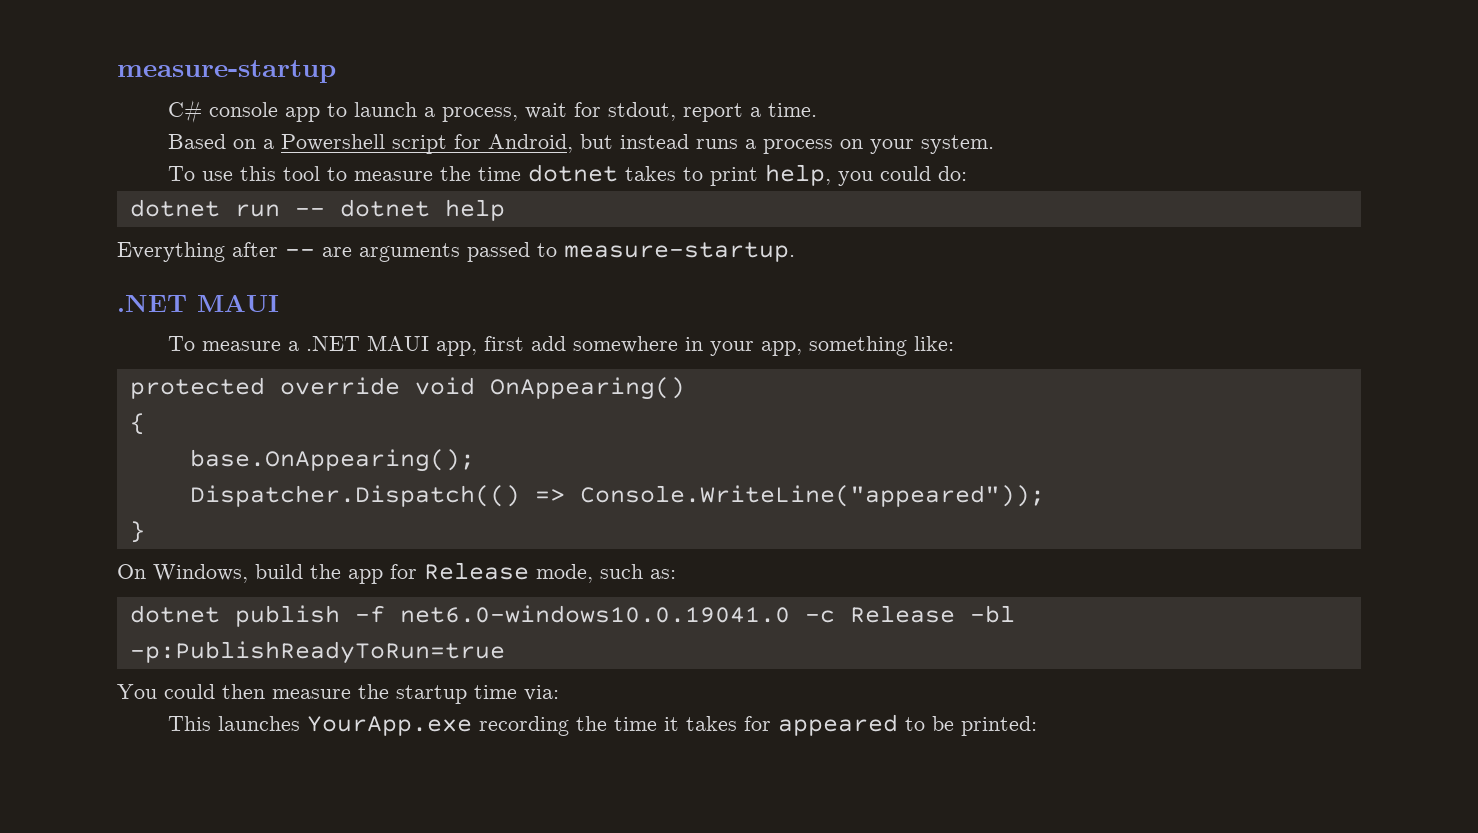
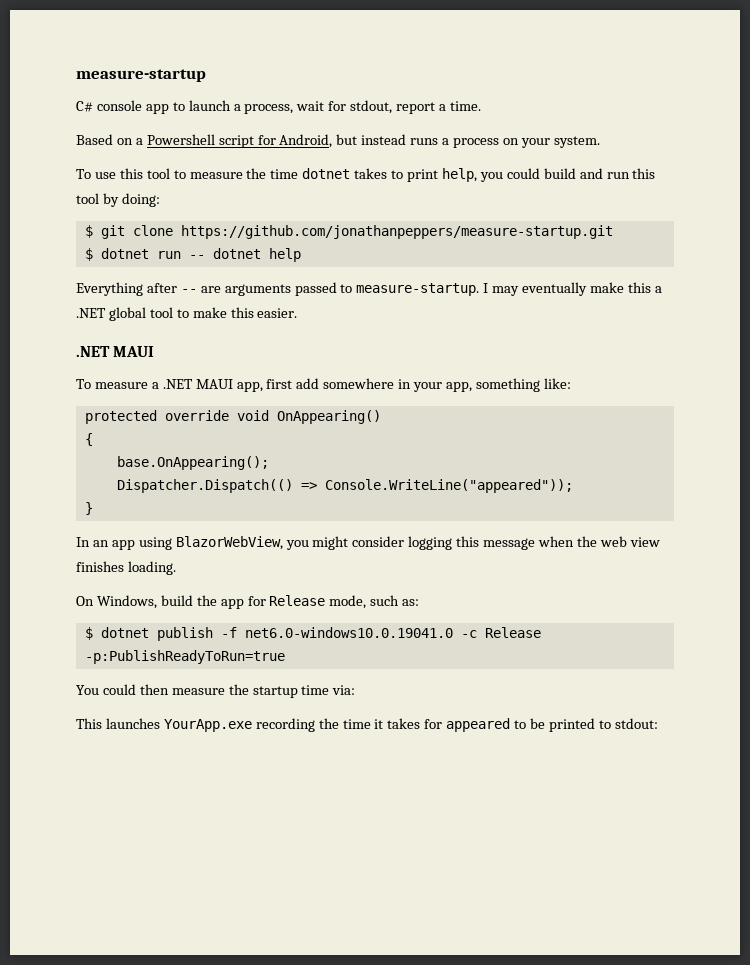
[937,166,967,181] do: // -> [543,168,656,179] [76,193,160,207] [84,225,613,239] [84,248,93,261] build and run this tool by doing: // $ git clone https://github.com/jonathanpeppers/measure-startup.git // $
(795, 252) none -> [483,282,662,296] [76,307,298,321] I may eventually make this a .NET global tool to make this easier.
(145, 532) none -> [76,536,660,550] [76,561,176,575] // In an app using BlazorWebView, you might consider logging this message when the web view finishes loading.
(676, 574) none -> [84,627,93,640] $
[969,605,1015,623] -bl -> (541, 632) none
[960,716,1037,736] printed: -> [548,718,658,732] printed to stdout:

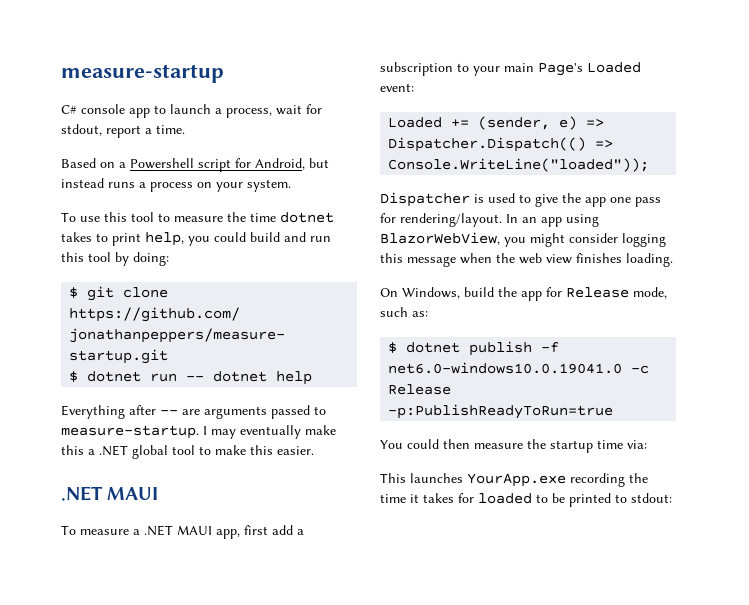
[323,378,571,392] [84,410,381,424] [84,433,93,446] [116,456,269,470] [116,479,573,493] [84,502,93,515] somewhere in your app, something like: // protected override void OnAppearing() // { // base.OnAppearing(); // Dispatcher.Dispatch(() => Console.WriteLine("appeared")); // } // -> [297,529,304,535] [380,62,641,76] [380,83,414,92] [388,116,605,130] [388,137,614,152] [388,158,650,172] [380,192,661,207] [380,213,502,227] a subscription to your main Page's Loaded event: // Loaded += (sender, e) => Dispatcher.Dispatch(() => Console.WriteLine("loaded")); // Dispatcher is used to give the app one pass for rendering/layout.
[446,718,511,732] appeared -> [478,493,532,504] loaded

